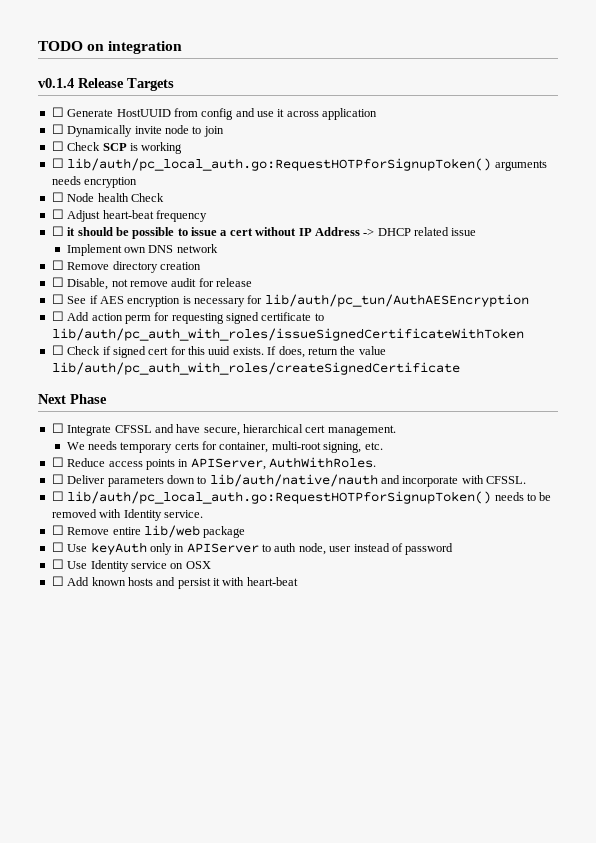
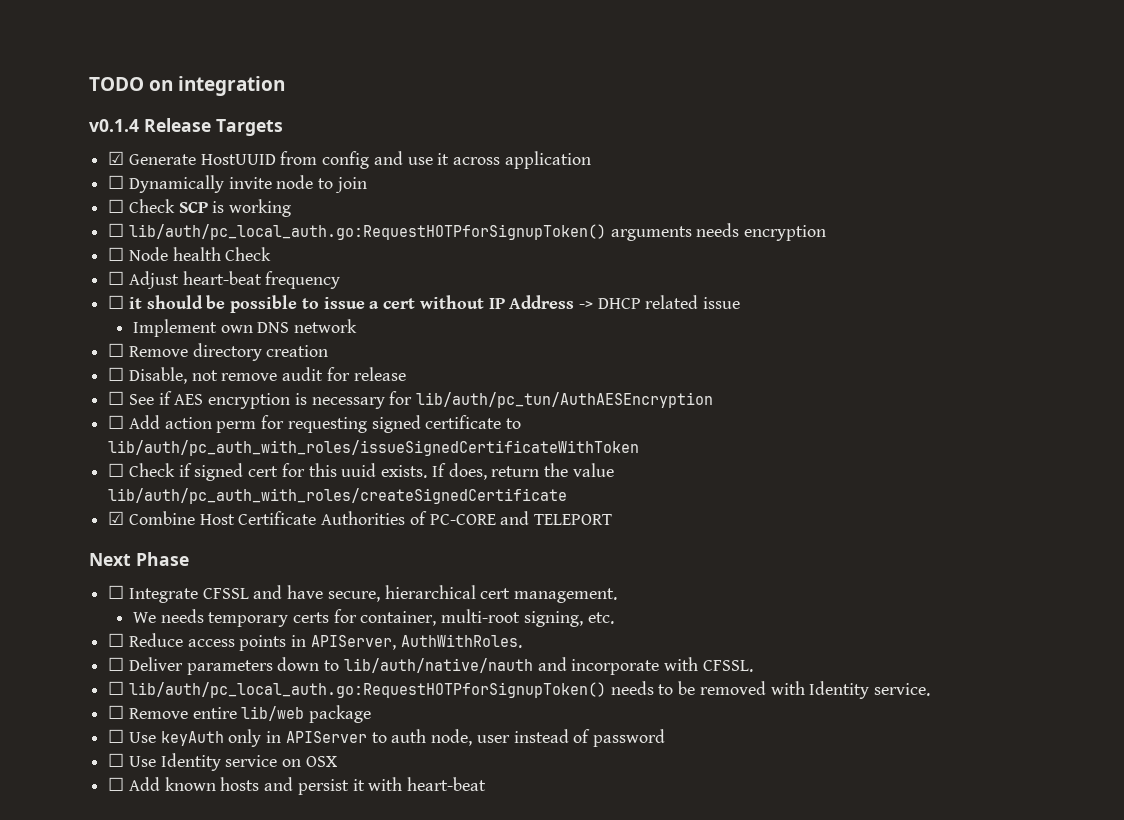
[51,107,64,117] ☐ -> [108,151,125,165] ☑
(460, 368) none -> [108,511,613,525] // ☑ Combine Host Certificate Authorities of PC-CORE and TELEPORT

